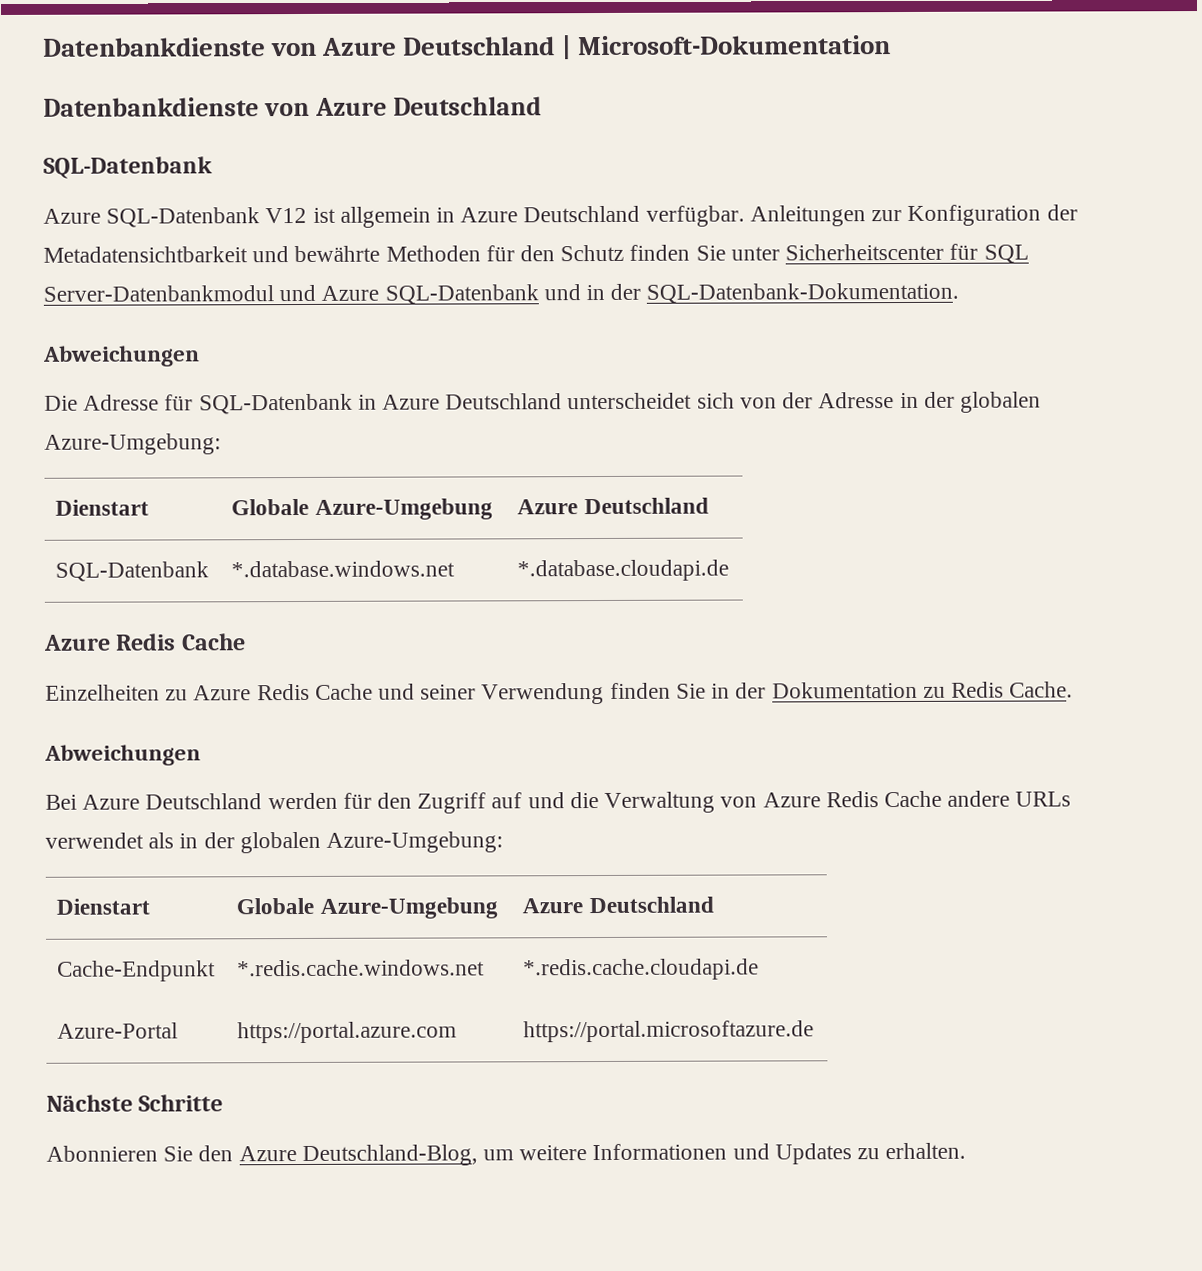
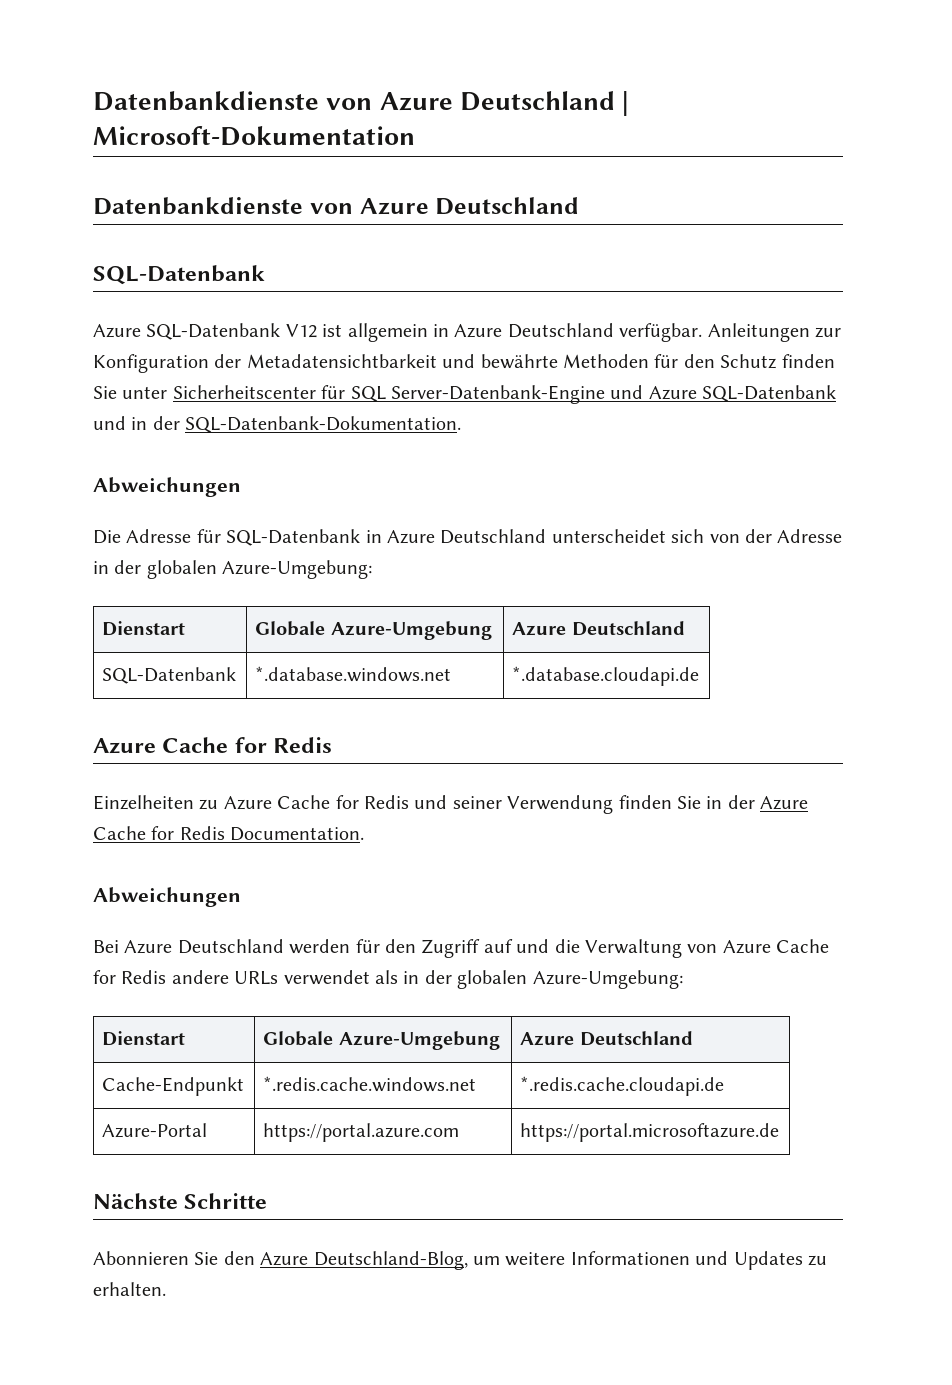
[43,285,274,302] Server-Datenbankmodul -> [391,385,605,404] Server-Datenbank-Engine
[115,633,246,651] Redis Cache -> [162,737,333,753] Cache for Redis
[256,683,373,701] Redis Cache -> [277,795,409,809] Cache for Redis
[771,681,1074,699] Dokumentation zu Redis Cache. -> [760,796,809,810] [93,826,365,841] Azure Cache for Redis Documentation.
[825,790,942,808] Redis Cache -> [776,939,830,953] [93,970,167,984] Cache for Redis

